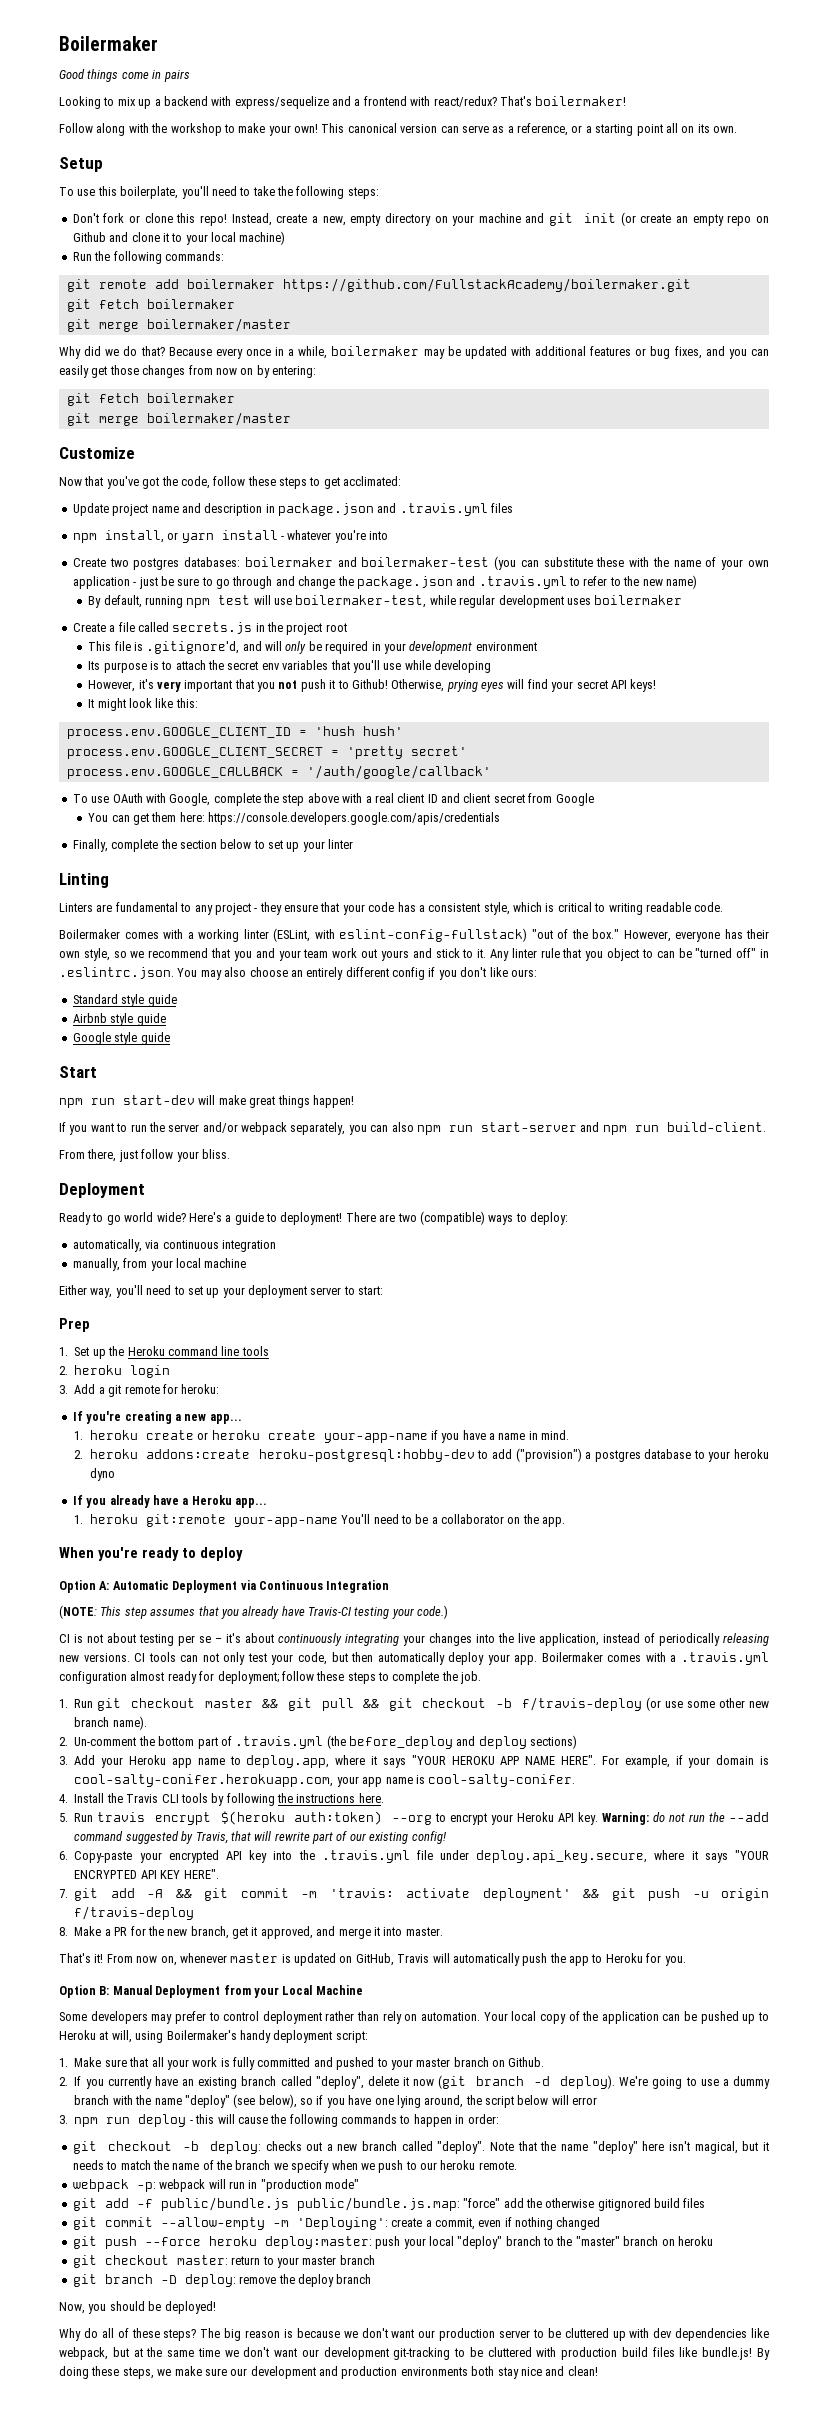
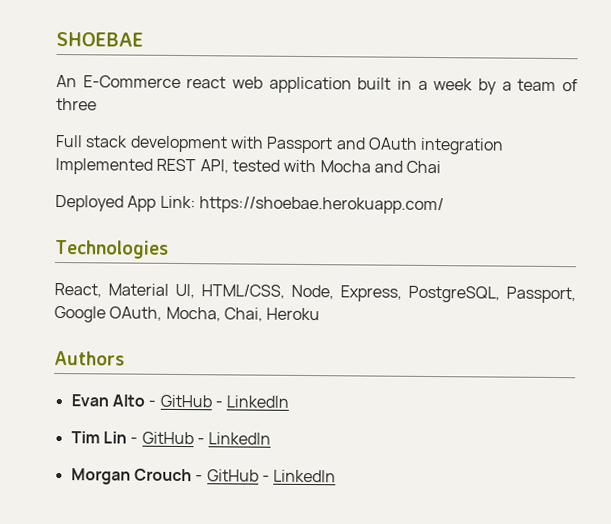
[59,36,158,51] [59,69,190,82] [59,96,627,109] [59,123,737,136] [59,157,103,172] [59,186,379,199] [72,212,769,226] [72,231,286,245] [72,251,224,264] [66,278,691,292] [66,299,235,312] [66,318,291,332] [59,346,770,359] [59,365,316,378] [66,393,235,406] [66,412,291,426] [59,447,135,459] [59,476,402,489] [72,503,514,516] [72,530,388,543] [72,556,769,570] [72,575,697,589] [88,595,683,608] [72,622,347,635] [88,641,537,654] [88,660,492,673] [88,679,657,692] [88,698,198,711] [66,726,403,739] [66,746,467,759] [66,765,491,779] [72,793,594,806] [88,812,501,825] [72,839,354,852] [59,873,109,888] [59,902,724,915] [59,928,769,942] [59,948,769,961] [59,967,537,980] [72,994,177,1007] [72,1013,166,1026] [72,1032,170,1045] [59,1066,97,1078] [59,1095,354,1108] [59,1122,766,1135] [59,1149,230,1162] [59,1183,145,1198] [59,1211,568,1225] [72,1239,276,1252] [72,1258,247,1271] [59,1285,384,1298] [59,1318,90,1332] [59,1346,269,1359] [59,1365,171,1378] [59,1384,220,1397] [72,1411,242,1424] [74,1430,570,1443] [74,1448,769,1462] [89,1468,115,1481] [72,1495,267,1508] [74,1514,566,1527] [59,1547,243,1561] [59,1580,390,1593] [59,1605,449,1619] [59,1633,769,1646] [59,1652,769,1665] [59,1671,482,1684] [59,1697,769,1711] [74,1716,147,1730] [59,1735,578,1749] [59,1755,769,1768] [74,1774,576,1787] [59,1793,384,1806] [59,1811,769,1825] [74,1831,446,1844] [59,1850,769,1863] [74,1869,219,1879] [59,1888,769,1901] [74,1906,195,1920] [59,1926,443,1939] [59,1953,686,1966] [59,1985,363,1998] [59,2011,769,2024] [59,2030,368,2043] [59,2057,545,2070] [59,2075,770,2089] [74,2094,598,2108] [59,2114,499,2127] [72,2141,769,2154] [72,2160,517,2173] [72,2179,359,2192] [72,2197,706,2211] [72,2217,601,2230] [72,2236,713,2249] [72,2255,375,2268] [72,2274,372,2287] [59,2301,216,2314] [59,2328,769,2341] [59,2347,771,2360] [59,2366,598,2379] Boilermaker // Good things come in pairs // Looking to mix up a backend with express/sequelize and a frontend with react/redux? That's boilermaker! // Follow along with the workshop to make your own! This canonical version can serve as a reference, or a starting point all on its own. // Setup // To use this boilerplate, you'll need to take the following steps: // Don't fork or clone this repo! Instead, create a new, empty directory on your machine and git init (or create an empty repo on Github and clone it to your local machine) // Run the following commands: // git remote add boilermaker https://github.com/FullstackAcademy/boilermaker.git // git fetch boilermaker // git merge boilermaker/master // Why did we do that? Because every once in a while, boilermaker may be updated with additional features or bug fixes, and you can easily get those changes from now on by entering: // git fetch boilermaker // git merge boilermaker/master // Customize // Now that you've got the code, follow these steps to get acclimated: // Update project name and description in package.json and .travis.yml files // npm install, or yarn install - whatever you're into // Create two postgres databases: boilermaker and boilermaker-test (you can substitute these with the name of your own application - just be sure to go through and change the package.json and .travis.yml to refer to the new name) // By default, running npm test will use boilermaker-test, while regular development uses boilermaker // Create a file called secrets.js in the project root // This file is .gitignore'd, and will only be required in your development environment // Its purpose is to attach the secret env variables that you'll use while developing // However, it's very important that you not push it to Github! Otherwise, prying eyes will find your secret API keys! // It might look like this: // process.env.GOOGLE_CLIENT_ID = 'hush hush' // process.env.GOOGLE_CLIENT_SECRET = 'pretty secret' // process.env.GOOGLE_CALLBACK = '/auth/google/callback' // To use OAuth with Google, complete the step above with a real client ID and client secret from Google // You can get them here: https://console.developers.google.com/apis/credentials // Finally, complete the section below to set up your linter // Linting // Linters are fundamental to any project - they ensure that your code has a consistent style, which is critical to writing readable code. // Boilermaker comes with a working linter (ESLint, with eslint-config-fullstack) "out of the box." However, everyone has their own style, so we recommend that you and your team work out yours and stick to it. Any linter rule that you object to can be "turned off" in .eslintrc.json. You may also choose an entirely different config if you don't like ours: // Standard style guide // Airbnb style guide // Google style guide // Start // npm run start-dev will make great things happen! // If you want to run the server and/or webpack separately, you can also npm run start-server and npm run build-client. // From there, just follow your bliss. // Deployment // Ready to go world wide? Here's a guide to deployment! There are two (compatible) ways to deploy: // automatically, via continuous integration // manually, from your local machine // Either way, you'll need to set up your deployment server to start: // Prep // 1. Set up the Heroku command line tools // 2. heroku login // 3. Add a git remote for heroku: // If you're creating a new app... // 1. heroku create or heroku create your-app-name if you have a name in mind. // 2. heroku addons:create heroku-postgresql:hobby-dev to add ("provision") a postgres database to your heroku dyno // If you already have a Heroku app... // 1. heroku git:remote your-app-name You'll need to be a collaborator on the app. // When you're ready to deploy // Option A: Automatic Deployment via Continuous Integration // (NOTE: This step assumes that you already have Travis-CI testing your code.) // CI is not about testing per se – it's about continuously integrating your changes into the live application, instead of periodically releasing new versions. CI tools can not only test your code, but then automatically deploy your app. Boilermaker comes with a .travis.yml configuration almost ready for deployment; follow these steps to complete the job. // 1. Run git checkout master && git pull && git checkout -b f/travis-deploy (or use some other new branch name). // 2. Un-comment the bottom part of .travis.yml (the before_deploy and deploy sections) // 3. Add your Heroku app name to deploy.app, where it says "YOUR HEROKU APP NAME HERE". For example, if your domain is cool-salty-conifer.herokuapp.com, your app name is cool-salty-conifer. // 4. Install the Travis CLI tools by following the instructions here. // 5. Run travis encrypt $(heroku auth:token) --org to encrypt your Heroku API key. Warning: do not run the --add command suggested by Travis, that will rewrite part of our existing config! // 6. Copy-paste your encrypted API key into the .travis.yml file under deploy.api_key.secure, where it says "YOUR ENCRYPTED API KEY HERE". // 7. git add -A && git commit -m 'travis: activate deployment' && git push -u origin f/travis-deploy // 8. Make a PR for the new branch, get it approved, and merge it into master. // That's it! From now on, whenever master is updated on GitHub, Travis will automatically push the app to Heroku for you. // Option B: Manual Deployment from your Local Machine // Some developers may prefer to control deployment rather than rely on automation. Your local copy of the application can be pushed up to Heroku at will, using Boilermaker's handy deployment script: // 1. Make sure that all your work is fully committed and pushed to your master branch on Github. // 2. If you currently have an existing branch called "deploy", delete it now (git branch -d deploy). We're going to use a dummy branch with the name "deploy" (see below), so if you have one lying around, the script below will error // 3. npm run deploy - this will cause the following commands to happen in order: // git checkout -b deploy: checks out a new branch called "deploy". Note that the name "deploy" here isn't magical, but it needs to match the name of the branch we specify when we push to our heroku remote. // webpack -p: webpack will run in "production mode" // git add -f public/bundle.js public/bundle.js.map: "force" add the otherwise gitignored build files // git commit --allow-empty -m 'Deploying': create a commit, even if nothing changed // git push --force heroku deploy:master: push your local "deploy" branch to the "master" branch on heroku // git checkout master: return to your master branch // git branch -D deploy: remove the deploy branch // Now, you should be deployed! // Why do all of these steps? The big reason is because we don't want our production server to be cluttered up with dev dependencies like webpack, but at the same time we don't want our development git-tracking to be cluttered with production build files like bundle.js! By doing these steps, we make sure our development and production environments both stay nice and clean! -> [56,31,144,47] [56,74,579,95] [56,97,97,111] [55,134,504,155] [55,157,442,175] [55,194,444,215] [55,239,169,259] [54,282,576,304] [54,305,321,323] [54,350,125,366] [70,394,290,408] [70,431,272,445] [70,468,337,485] SHOEBAE // An E-Commerce react web application built in a week by a team of three // Full stack development with Passport and OAuth integration Implemented REST API, tested with Mocha and Chai // Deployed App Link: https://shoebae.herokuapp.com/ // Technologies // React, Material UI, HTML/CSS, Node, Express, PostgreSQL, Passport, Google OAuth, Mocha, Chai, Heroku // Authors // Evan Alto - GitHub - LinkedIn // Tim Lin - GitHub - LinkedIn // Morgan Crouch - GitHub - LinkedIn

